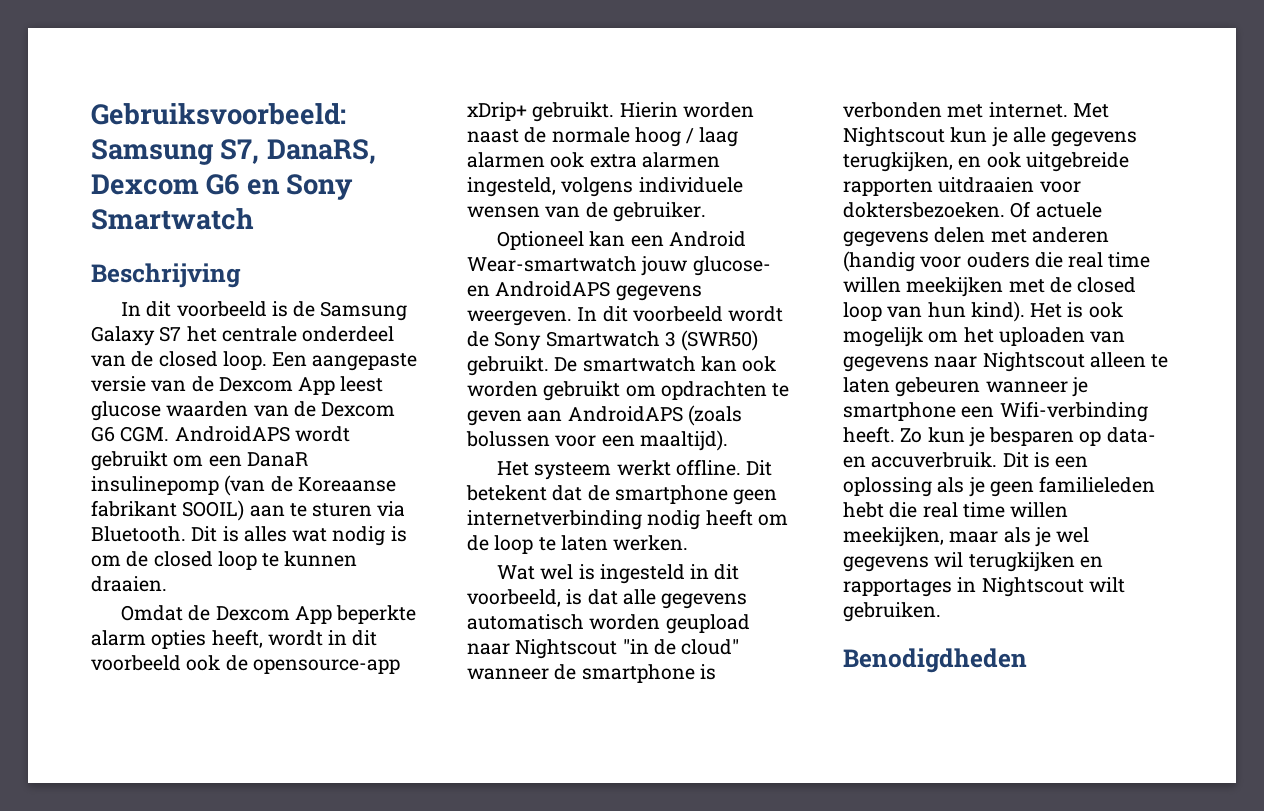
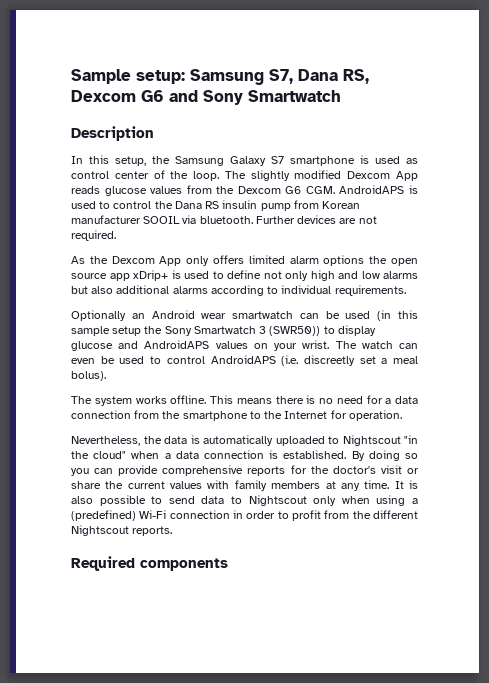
[91,103,346,125] [91,139,376,165] [91,174,280,195] Gebruiksvoorbeeld: Samsung S7, DanaRS, Dexcom G6 en -> [71,69,369,85] [71,90,198,102] Sample setup: Samsung S7, Dana RS, Dexcom G6 and
[91,263,241,288] [121,301,408,321] [91,326,395,346] [91,351,418,371] [91,376,384,395] [91,401,396,421] [91,426,350,442] [91,451,308,471] [91,475,396,496] [91,500,406,521] [91,526,407,546] [91,551,358,570] [91,576,167,592] [121,605,417,624] [91,629,378,649] [91,655,400,674] [467,102,754,122] [467,127,739,147] [467,152,720,168] [467,177,743,197] [467,202,706,222] [497,231,746,250] [467,256,771,276] [467,281,702,301] [467,306,784,326] [467,330,759,351] [467,356,777,376] [467,381,790,401] [467,405,742,426] [466,430,728,451] [497,459,773,480] [466,485,778,505] [467,509,788,530] [467,535,689,554] [497,564,740,584] [467,589,748,609] [467,614,750,634] [467,639,740,659] [467,664,716,683] [843,102,1109,118] [843,127,1138,147] [843,152,1129,172] [843,177,1081,196] [843,201,1102,218] [843,227,1109,247] [843,251,1151,272] [843,277,1137,297] [843,301,1123,322] [843,327,1126,347] [843,352,1169,372] [843,377,1088,397] [843,401,1148,422] [843,426,1156,447] [843,452,1089,468] [843,476,1156,497] [843,502,1069,518] [843,527,1090,547] [843,552,1103,572] [843,577,1125,597] [843,602,941,622] [843,648,1027,673] Beschrijving // In dit voorbeeld is de Samsung Galaxy S7 het centrale onderdeel van de closed loop. Een aangepaste versie van de Dexcom App leest glucose waarden van de Dexcom G6 CGM. AndroidAPS wordt gebruikt om een DanaR insulinepomp (van de Koreaanse fabrikant SOOIL) aan te sturen via Bluetooth. Dit is alles wat nodig is om de closed loop te kunnen draaien. // Omdat de Dexcom App beperkte alarm opties heeft, wordt in dit voorbeeld ook de opensource-app xDrip+ gebruikt. Hierin worden naast de normale hoog / laag alarmen ook extra alarmen ingesteld, volgens individuele wensen van de gebruiker. // Optioneel kan een Android Wear-smartwatch jouw glucose- en AndroidAPS gegevens weergeven. In dit voorbeeld wordt de Sony Smartwatch 3 (SWR50) gebruikt. De smartwatch kan ook worden gebruikt om opdrachten te geven aan AndroidAPS (zoals bolussen voor een maaltijd). // Het systeem werkt offline. Dit betekent dat de smartphone geen internetverbinding nodig heeft om de loop te laten werken. // Wat wel is ingesteld in dit voorbeeld, is dat alle gegevens automatisch worden geupload naar Nightscout "in de cloud" wanneer de smartphone is verbonden met internet. Met Nightscout kun je alle gegevens terugkijken, en ook uitgebreide rapporten uitdraaien voor doktersbezoeken. Of actuele gegevens delen met anderen (handig voor ouders die real time willen meekijken met de closed loop van hun kind). Het is ook mogelijk om het uploaden van gegevens naar Nightscout alleen te laten gebeuren wanneer je smartphone een Wifi-verbinding heeft. Zo kun je besparen op data- en accuverbruik. Dit is een oplossing als je geen familieleden hebt die real time willen meekijken, maar als je wel gegevens wil terugkijken en rapportages in Nightscout wilt gebruiken. // Benodigdheden -> [71,126,154,141] [71,155,418,166] [71,170,418,181] [71,185,418,196] [71,200,361,211] [71,215,377,224] [71,230,116,241] [71,255,419,266] [71,270,418,281] [71,285,406,296] [71,310,418,321] [71,325,376,336] [71,340,419,351] [71,355,418,366] [71,371,106,381] [71,395,418,406] [71,410,402,421] [71,435,418,446] [71,450,418,461] [71,465,419,476] [71,480,419,491] [71,495,418,506] [71,510,418,521] [71,525,173,536] [71,556,228,571] Description // In this setup, the Samsung Galaxy S7 smartphone is used as control center of the loop. The slightly modified Dexcom App reads glucose values from the Dexcom G6 CGM. AndroidAPS is used to control the Dana RS insulin pump from Korean manufacturer SOOIL via bluetooth. Further devices are not required. // As the Dexcom App only offers limited alarm options the open source app xDrip+ is used to define not only high and low alarms but also additional alarms according to individual requirements. // Optionally an Android wear smartwatch can be used (in this sample setup the Sony Smartwatch 3 (SWR50)) to display glucose and AndroidAPS values on your wrist. The watch can even be used to control AndroidAPS (i.e. discreetly set a meal bolus). // The system works offline. This means there is no need for a data connection from the smartphone to the Internet for operation. // Nevertheless, the data is automatically uploaded to Nightscout "in the cloud" when a data connection is established. By doing so you can provide comprehensive reports for the doctor's visit or share the current values with family members at any time. It is also possible to send data to Nightscout only when using a (predefined) Wi-Fi connection in order to profit from the different Nightscout reports. // Required components

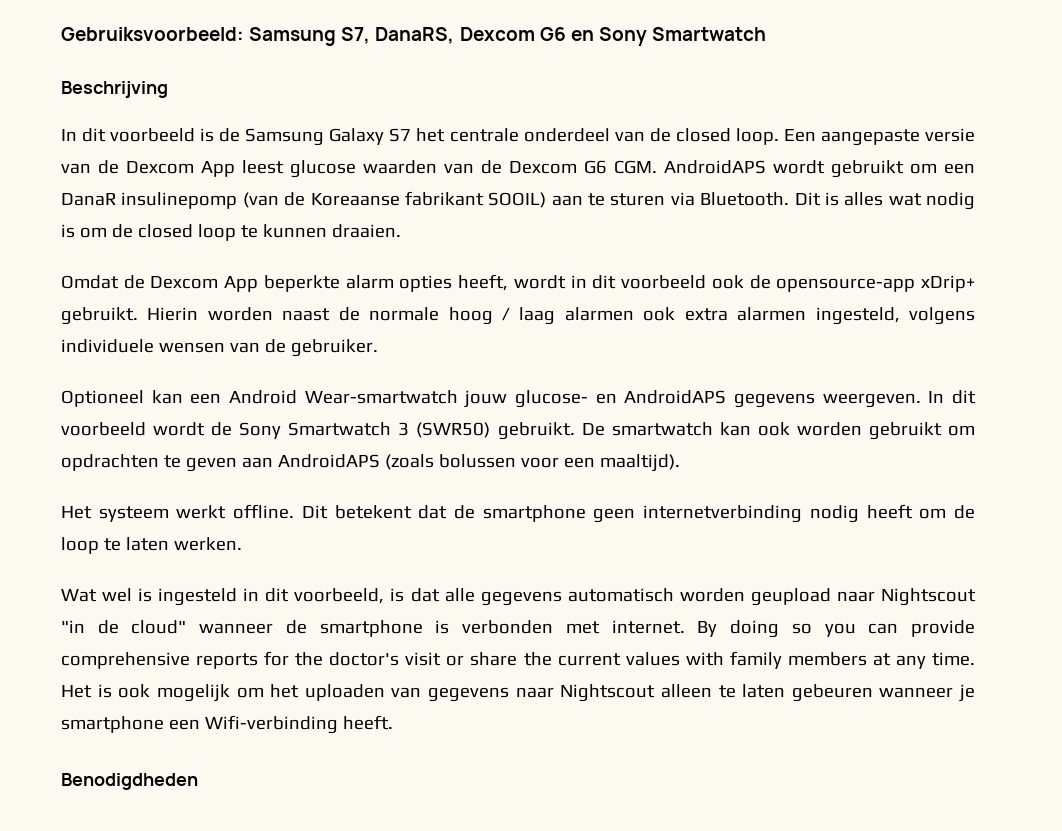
[71,69,369,85] [71,90,198,102] Sample setup: Samsung S7, Dana RS, Dexcom G6 and -> [61,27,594,46] Gebruiksvoorbeeld: Samsung S7, DanaRS, Dexcom G6 en
[71,126,154,141] [71,155,418,166] [71,170,418,181] [71,185,418,196] [71,200,361,211] [71,215,377,224] [71,230,116,241] [71,255,419,266] [71,270,418,281] [71,285,406,296] [71,310,418,321] [71,325,376,336] [71,340,419,351] [71,355,418,366] [71,371,106,381] [71,395,418,406] [71,410,402,421] [71,435,418,446] [71,450,347,459] Description // In this setup, the Samsung Galaxy S7 smartphone is used as control center of the loop. The slightly modified Dexcom App reads glucose values from the Dexcom G6 CGM. AndroidAPS is used to control the Dana RS insulin pump from Korean manufacturer SOOIL via bluetooth. Further devices are not required. // As the Dexcom App only offers limited alarm options the open source app xDrip+ is used to define not only high and low alarms but also additional alarms according to individual requirements. // Optionally an Android wear smartwatch can be used (in this sample setup the Sony Smartwatch 3 (SWR50)) to display glucose and AndroidAPS values on your wrist. The watch can even be used to control AndroidAPS (i.e. discreetly set a meal bolus). // The system works offline. This means there is no need for a data connection from the smartphone to the Internet for operation. // Nevertheless, the data is automatically uploaded to Nightscout "in the cloud" when a data connection is established. -> [61,81,168,98] [61,128,975,146] [61,160,975,178] [61,191,975,210] [61,224,401,241] [61,274,976,292] [61,307,976,325] [61,339,378,357] [61,390,976,408] [61,422,975,440] [61,454,680,472] [61,504,975,523] [61,537,242,554] [61,588,976,606] [61,620,685,637] Beschrijving // In dit voorbeeld is de Samsung Galaxy S7 het centrale onderdeel van de closed loop. Een aangepaste versie van de Dexcom App leest glucose waarden van de Dexcom G6 CGM. AndroidAPS wordt gebruikt om een DanaR insulinepomp (van de Koreaanse fabrikant SOOIL) aan te sturen via Bluetooth. Dit is alles wat nodig is om de closed loop te kunnen draaien. // Omdat de Dexcom App beperkte alarm opties heeft, wordt in dit voorbeeld ook de opensource-app xDrip+ gebruikt. Hierin worden naast de normale hoog / laag alarmen ook extra alarmen ingesteld, volgens individuele wensen van de gebruiker. // Optioneel kan een Android Wear-smartwatch jouw glucose- en AndroidAPS gegevens weergeven. In dit voorbeeld wordt de Sony Smartwatch 3 (SWR50) gebruikt. De smartwatch kan ook worden gebruikt om opdrachten te geven aan AndroidAPS (zoals bolussen voor een maaltijd). // Het systeem werkt offline. Dit betekent dat de smartphone geen internetverbinding nodig heeft om de loop te laten werken. // Wat wel is ingesteld in dit voorbeeld, is dat alle gegevens automatisch worden geupload naar Nightscout "in de cloud" wanneer de smartphone is verbonden met internet.
[394,480,419,489] [71,495,418,506] [71,510,418,521] [71,525,173,536] [71,556,228,571] It is also possible to send data to Nightscout only when using a (predefined) Wi-Fi connection in order to profit from the different Nightscout reports. // Required components -> [61,684,975,702] [61,715,393,734] [61,773,198,790] Het is ook mogelijk om het uploaden van gegevens naar Nightscout alleen te laten gebeuren wanneer je smartphone een Wifi-verbinding heeft. // Benodigdheden

